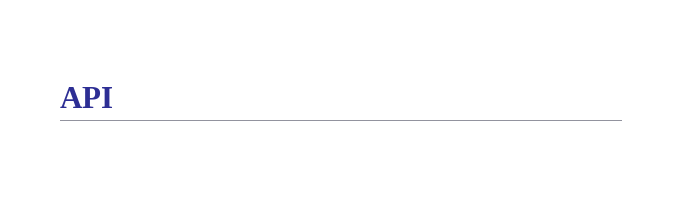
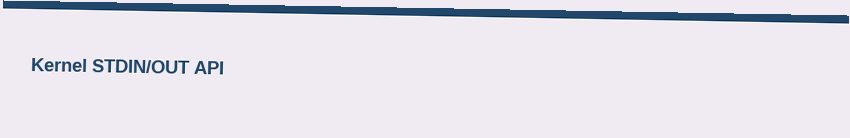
(60, 97) none -> [30,57,191,74] Kernel STDIN/OUT

